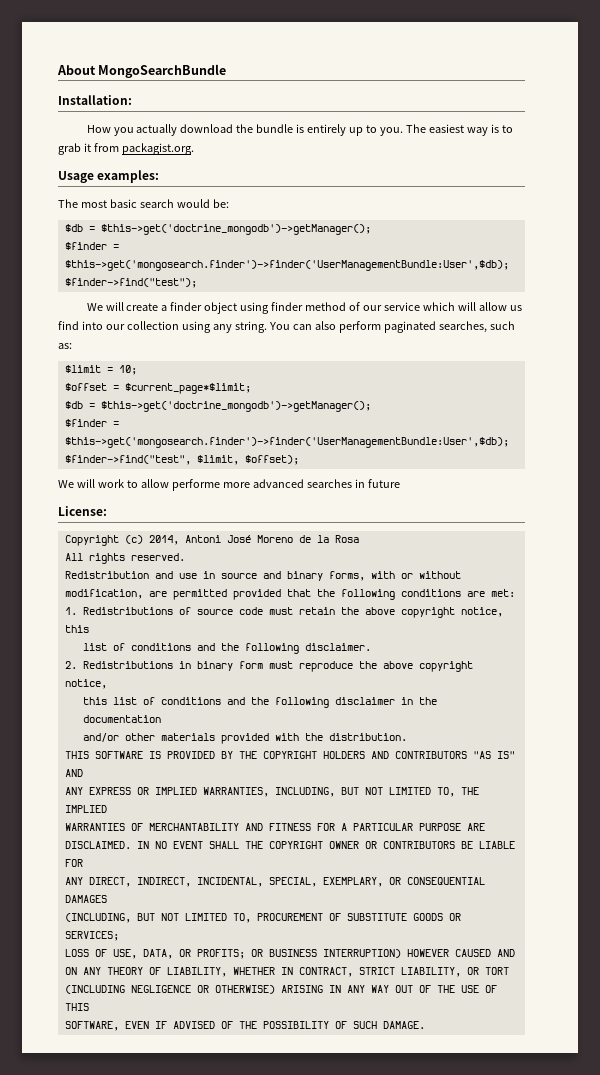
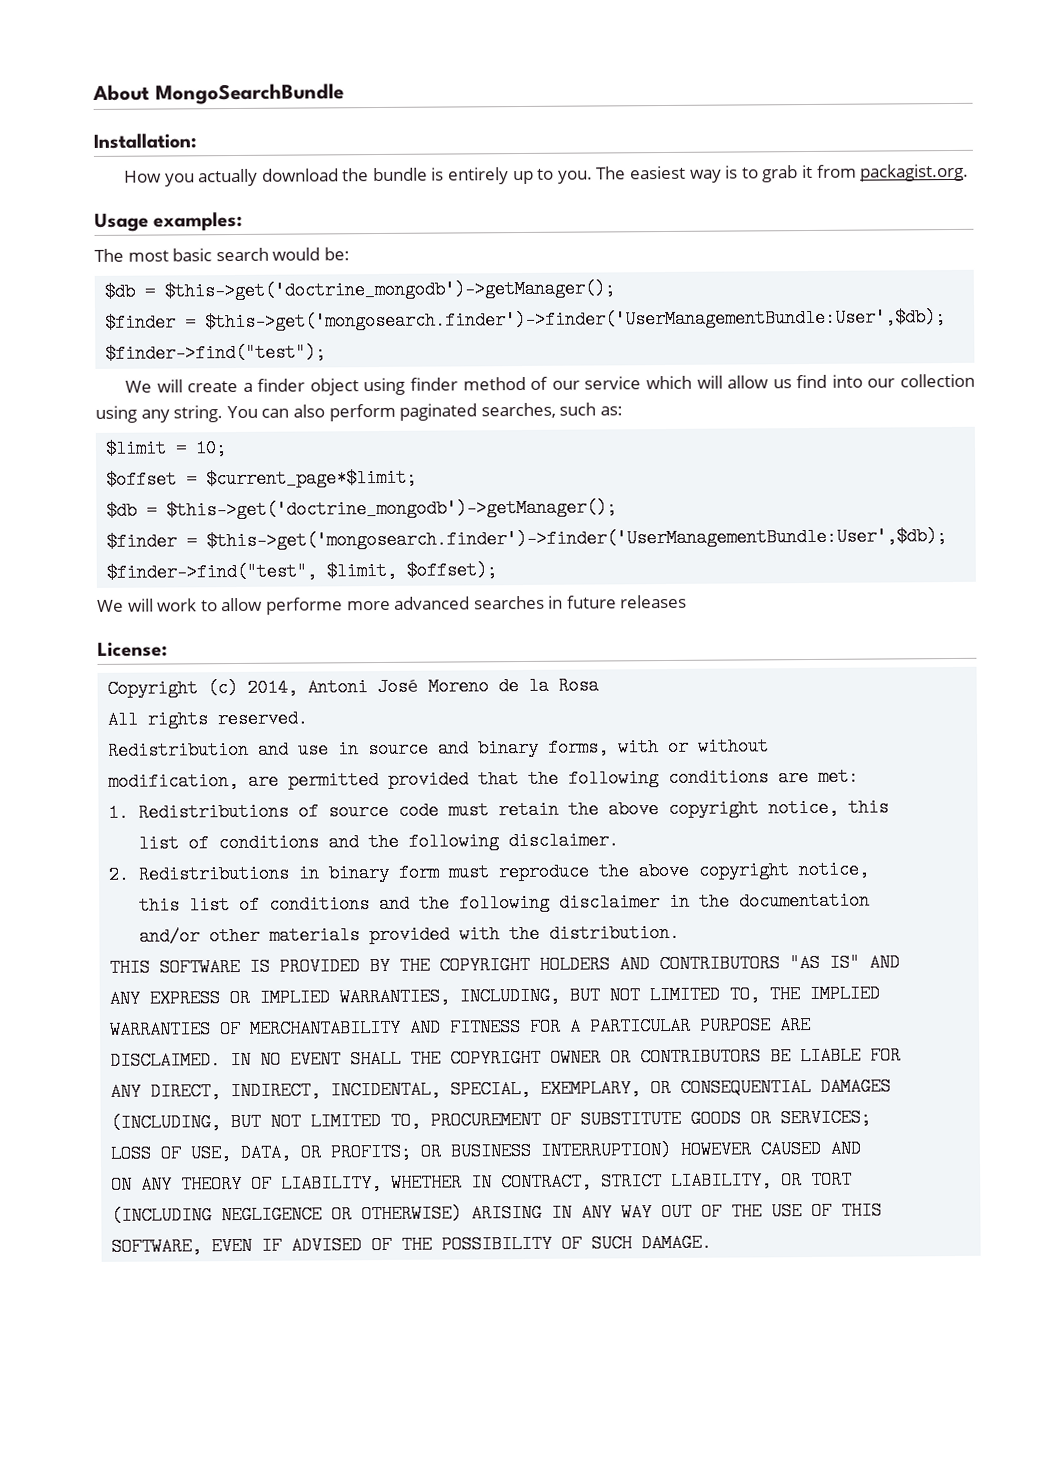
(400, 483) none -> [620,594,688,609] releases

